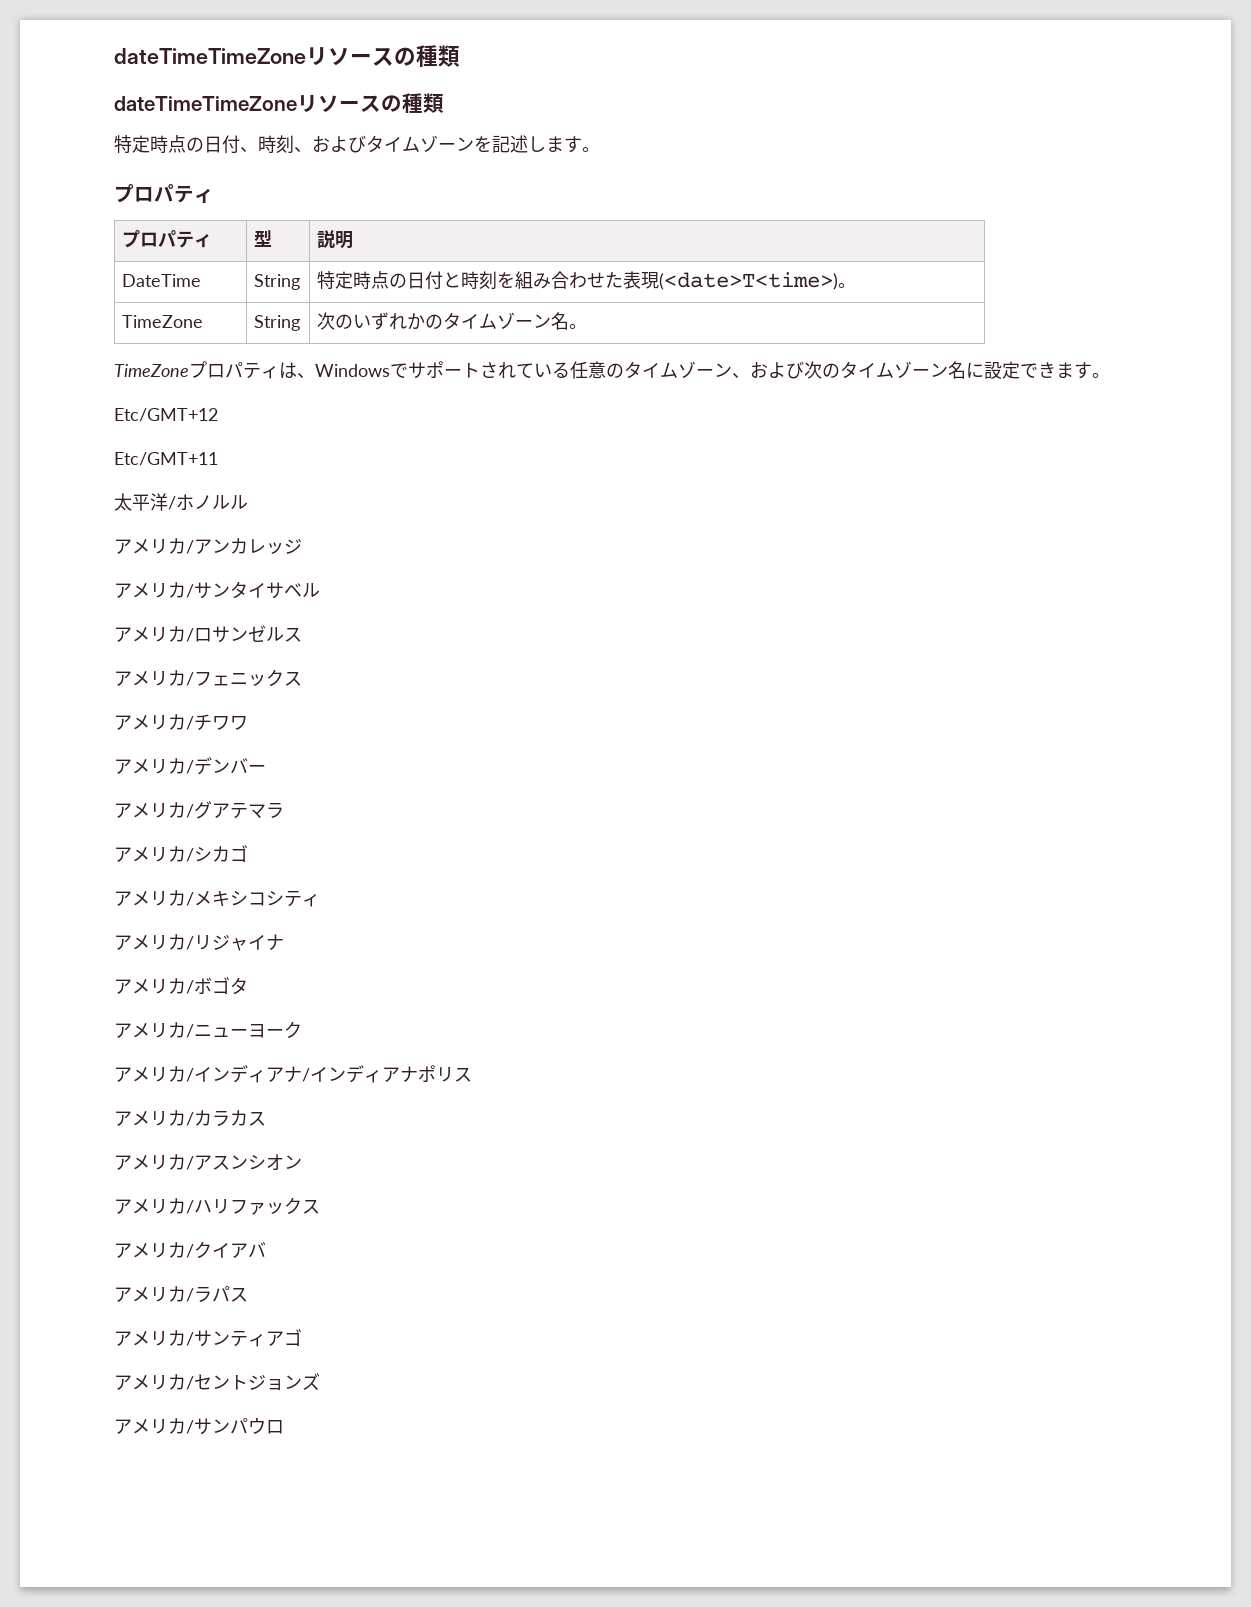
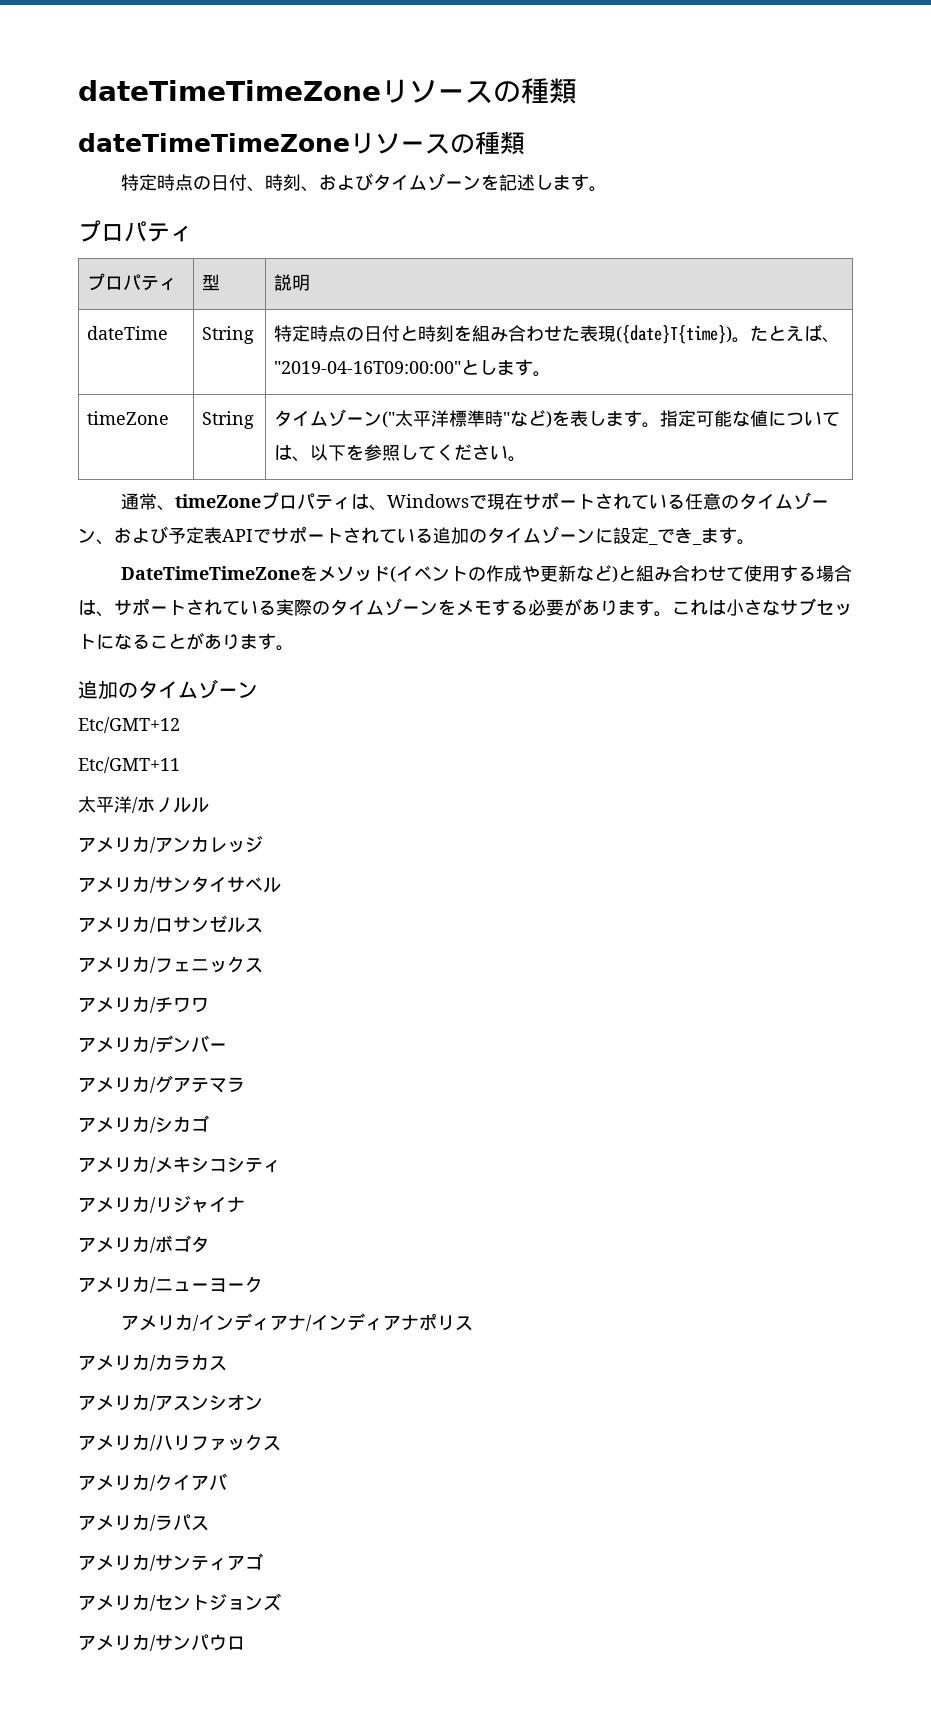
[121,274,201,287] DateTime -> [87,326,169,340] dateTime
[658,272,856,290] [121,315,203,328] [253,315,300,331] [316,312,587,330] [114,364,189,377] (<date>T<time>)。 // TimeZone | String | 次のいずれかのタイムゾーン名。 // TimeZone -> [616,324,841,344] [274,359,552,377] [87,411,170,425] [202,411,255,429] [274,409,841,428] [274,444,527,462] [121,493,262,511] ({date}T{time})。たとえば、"2019-04-16T09:00:00"とします。 // timeZone | String | タイムゾーン("太平洋標準時"など)を表します。指定可能な値については、以下を参照してください。 // 通常、timeZone
(408, 370) none -> [487,493,524,510] 現在
[804,361,1110,379] 次のタイムゾーン名に設定できます。 -> [168,526,755,545] [121,565,853,583] [78,598,852,617] [78,632,294,651] [78,679,258,700] 予定表APIでサポートされている追加のタイムゾーンに設定_でき_ます。 // DateTimeTimeZoneをメソッド(イベントの作成や更新など)と組み合わせて使用する場合は、サポートされている実際のタイムゾーンをメモする必要があります。これは小さなサブセットになることがあります。 // 追加のタイムゾーン

